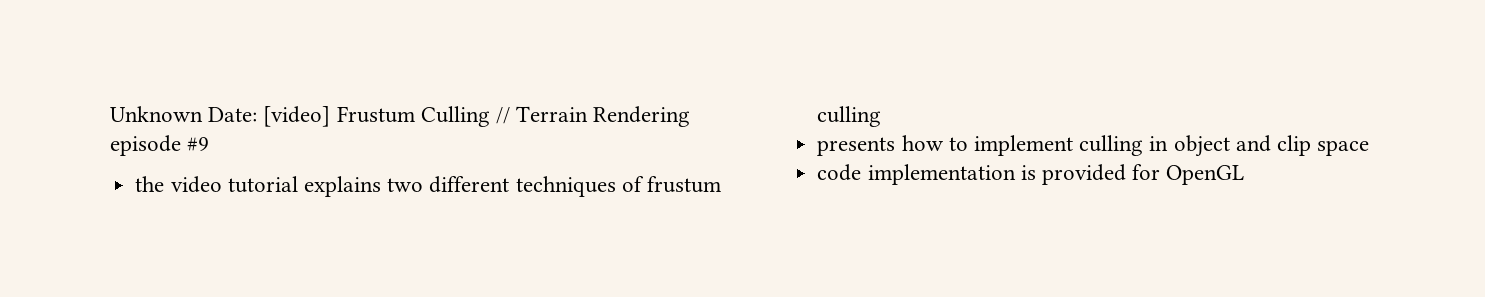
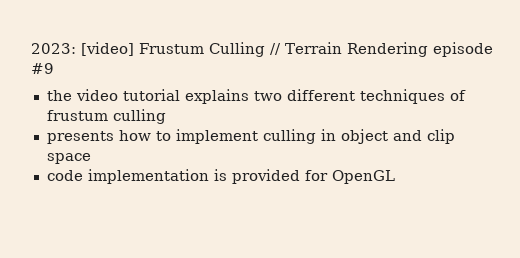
[110,106,258,122] Unknown Date: -> [31,43,76,54] 2023:

